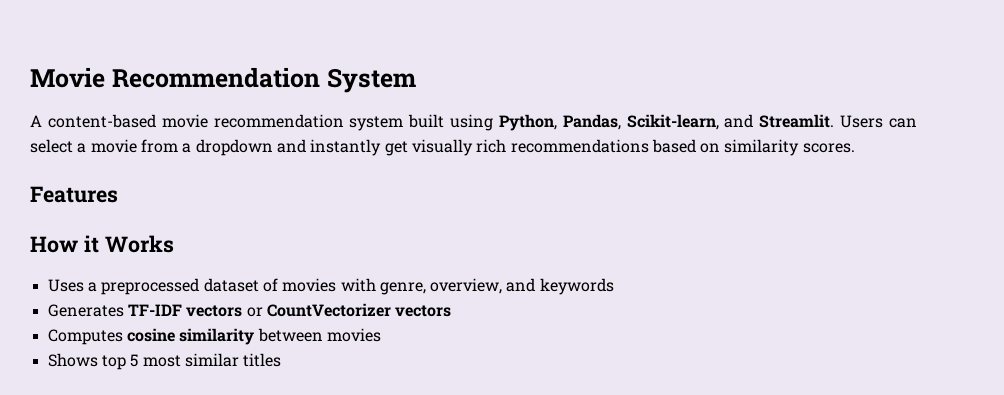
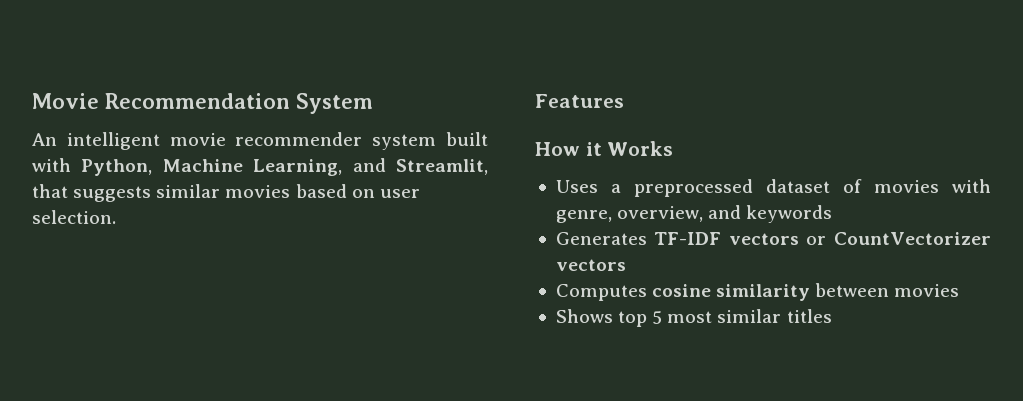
[30,114,917,131] [30,139,855,156] A content-based movie recommendation system built using Python, Pandas, Scikit-learn, and Streamlit. Users can select a movie from a dropdown and instantly get visually rich recommendations based on similarity scores. -> [32,132,489,150] [32,158,488,176] [32,184,420,202] [32,210,116,224] An intelligent movie recommender system built with Python, Machine Learning, and Streamlit, that suggests similar movies based on user selection.

